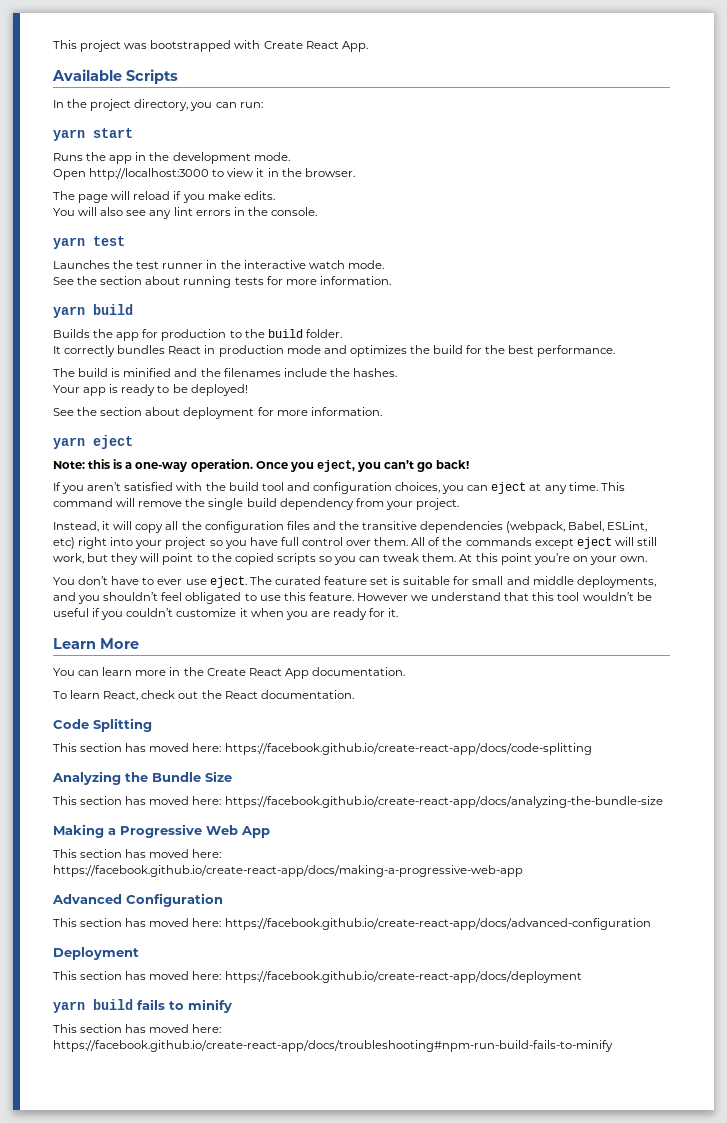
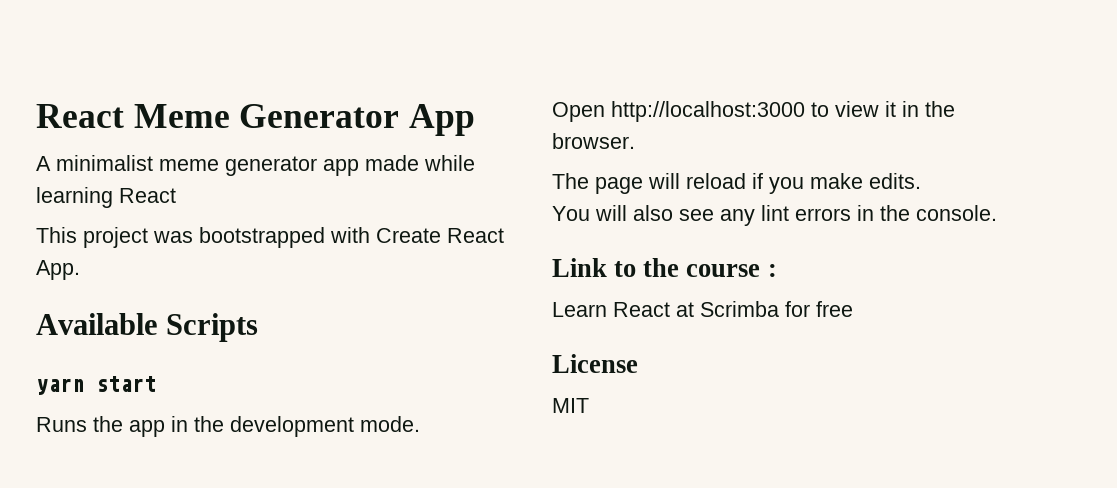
(53, 44) none -> [36,104,475,136] [36,155,475,176] [36,187,176,208] React Meme Generator App // A minimalist meme generator app made while learning React //
[53,99,263,111] // In the project directory, you can run: -> (259, 327) none
[53,236,125,249] [53,260,384,269] [53,276,391,288] [53,304,133,318] [53,329,342,341] [53,345,616,357] [53,368,397,377] [53,384,248,396] [53,407,382,419] [53,435,133,449] [53,459,470,472] [53,482,625,494] [53,498,459,510] [53,521,648,533] [53,537,657,549] [53,553,648,565] [53,576,656,588] [53,592,652,604] [53,608,399,620] [53,638,139,649] [53,667,405,679] [53,690,354,701] [53,718,152,732] [53,743,592,755] [52,771,232,785] [53,796,663,808] [53,824,270,838] [53,849,222,858] [53,865,523,877] [52,893,223,907] [53,918,651,930] [53,947,139,960] [53,971,582,983] [53,999,232,1013] [53,1024,222,1033] [53,1040,613,1052] yarn test // Launches the test runner in the interactive watch mode. // See the section about running tests for more information. // yarn build // Builds the app for production to the build folder. // It correctly bundles React in production mode and optimizes the build for the best performance. // The build is minified and the filenames include the hashes. // Your app is ready to be deployed! // See the section about deployment for more information. // yarn eject // Note: this is a one-way operation. Once you eject, you can’t go back! // If you aren’t satisfied with the build tool and configuration choices, you can eject at any time. This command will remove the single build dependency from your project. // Instead, it will copy all the configuration files and the transitive dependencies (webpack, Babel, ESLint, etc) right into your project so you have full control over them. All of the commands except eject will still work, but they will point to the copied scripts so you can tweak them. At this point you’re on your own. // You don’t have to ever use eject. The curated feature set is suitable for small and middle deployments, and you shouldn’t feel obligated to use this feature. However we understand that this tool wouldn’t be useful if you couldn’t customize it when you are ready for it. // Learn More // You can learn more in the Create React App documentation. // To learn React, check out the React documentation. // Code Splitting // This section has moved here: https://facebook.github.io/create-react-app/docs/code-splitting // Analyzing the Bundle Size // This section has moved here: https://facebook.github.io/create-react-app/docs/analyzing-the-bundle-size // Making a Progressive Web App // This section has moved here: https://facebook.github.io/create-react-app/docs/making-a-progressive-web-app // Advanced Configuration // This section has moved here: https://facebook.github.io/create-react-app/docs/advanced-configuration // Deployment // This section has moved here: https://facebook.github.io/create-react-app/docs/deployment // yarn build fails to minify // This section has moved here: https://facebook.github.io/create-react-app/docs/troubleshooting#npm-run-build-fails-to-minify -> [552,258,777,277] [552,301,853,317] [552,354,638,373] [552,398,589,413] Link to the course : // Learn React at Scrimba for free // License // MIT

